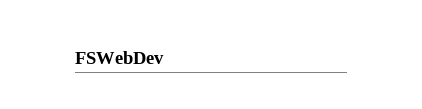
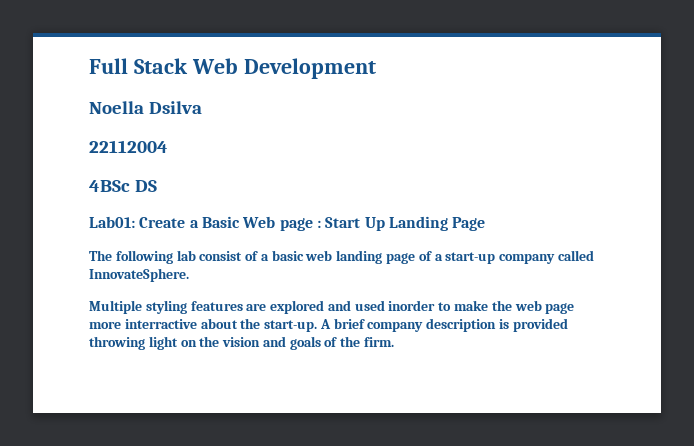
[75,51,164,64] FSWebDev -> [89,58,376,79] [89,101,203,114] [89,140,168,153] [89,180,158,192] [89,216,486,231] [89,250,594,264] [89,268,189,282] [89,300,575,314] [89,318,568,332] [89,336,395,350] Full Stack Web Development // Noella Dsilva // 22112004 // 4BSc DS // Lab01: Create a Basic Web page : Start Up Landing Page // The following lab consist of a basic web landing page of a start-up company called InnovateSphere. // Multiple styling features are explored and used inorder to make the web page more interractive about the start-up. A brief company description is provided throwing light on the vision and goals of the firm.

